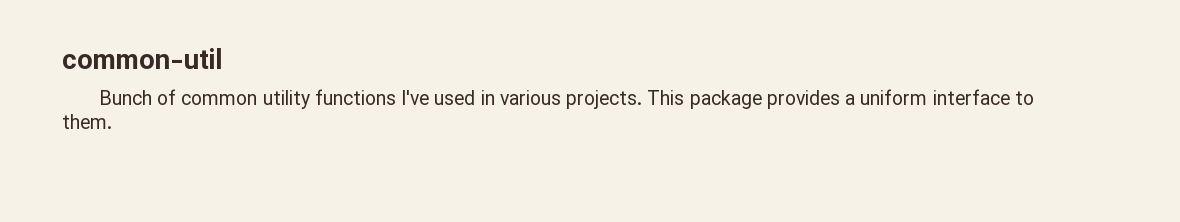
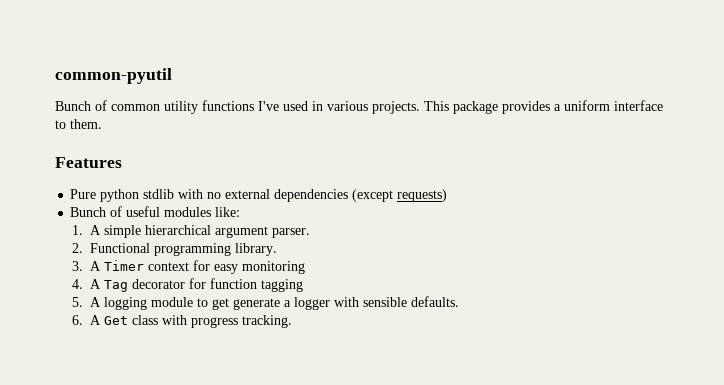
[62,48,223,69] common-util -> [55,68,172,84] common-pyutil
(112, 121) none -> [55,157,122,168] [70,189,448,202] [70,206,241,217] [72,225,311,238] [72,243,278,256] [72,260,306,274] [72,278,304,292] [72,296,460,310] [72,315,293,328] // Features // Pure python stdlib with no external dependencies (except requests) // Bunch of useful modules like: // 1. A simple hierarchical argument parser. // 2. Functional programming library. // 3. A Timer context for easy monitoring // 4. A Tag decorator for function tagging // 5. A logging module to get generate a logger with sensible defaults. // 6. A Get class with progress tracking.

